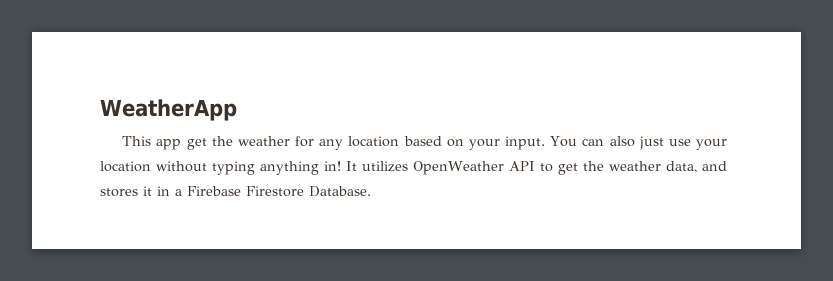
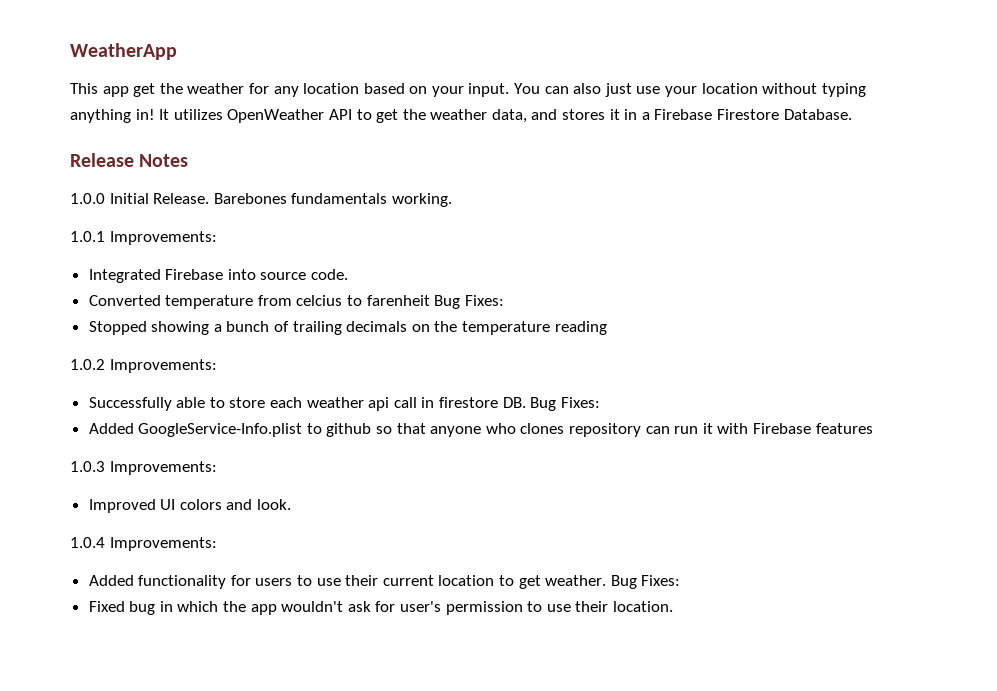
(371, 191) none -> [70,153,189,167] [70,193,452,207] [70,231,217,245] [88,269,349,283] [88,295,504,309] [88,321,607,335] [70,359,217,373] [88,397,600,411] [88,423,873,437] [70,461,217,475] [88,499,292,513] [70,537,217,551] [88,575,681,589] [88,601,673,615] // Release Notes // 1.0.0 Initial Release. Barebones fundamentals working. // 1.0.1 Improvements: // Integrated Firebase into source code. // Converted temperature from celcius to farenheit Bug Fixes: // Stopped showing a bunch of trailing decimals on the temperature reading // 1.0.2 Improvements: // Successfully able to store each weather api call in firestore DB. Bug Fixes: // Added GoogleService-Info.plist to github so that anyone who clones repository can run it with Firebase features // 1.0.3 Improvements: // Improved UI colors and look. // 1.0.4 Improvements: // Added functionality for users to use their current location to get weather. Bug Fixes: // Fixed bug in which the app wouldn't ask for user's permission to use their location.

